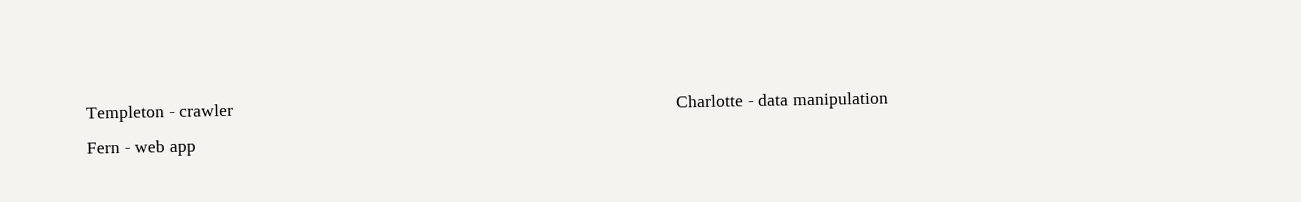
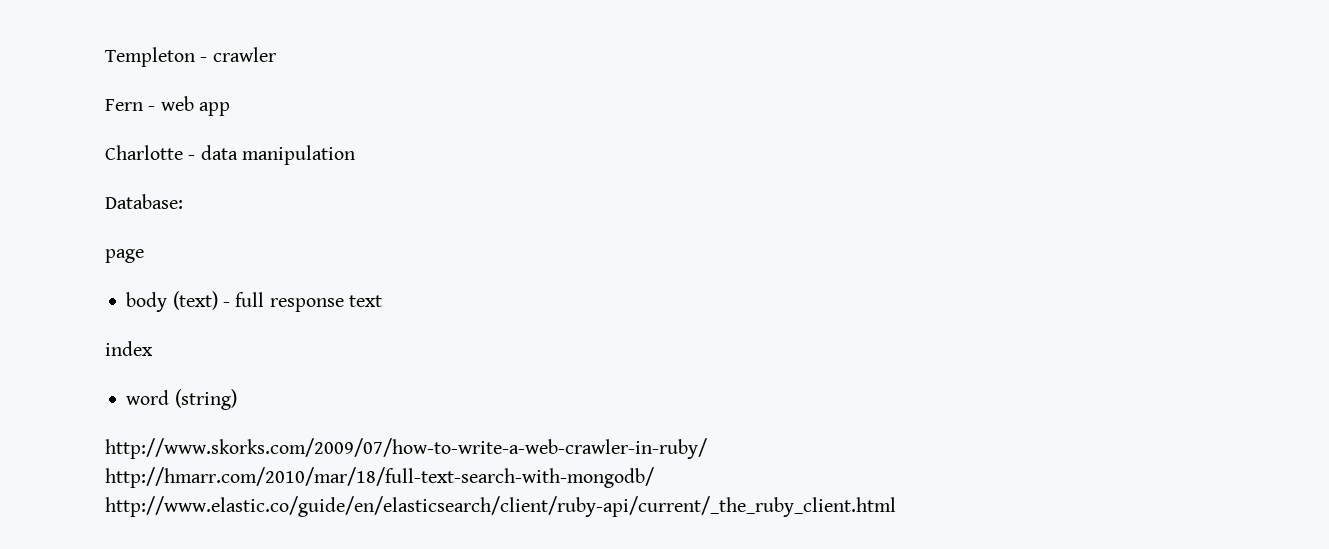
(890, 100) none -> [105,194,183,209] [105,249,144,263] [126,291,382,312] [105,341,153,356] [126,389,237,410] [105,438,707,459] [105,467,654,488] [105,496,896,517] // Database: // page // body (text) - full response text // index // word (string) // http://www.skorks.com/2009/07/how-to-write-a-web-crawler-in-ruby/ http://hmarr.com/2010/mar/18/full-text-search-with-mongodb/ http://www.elastic.co/guide/en/elasticsearch/client/ruby-api/current/_the_ruby_client.html

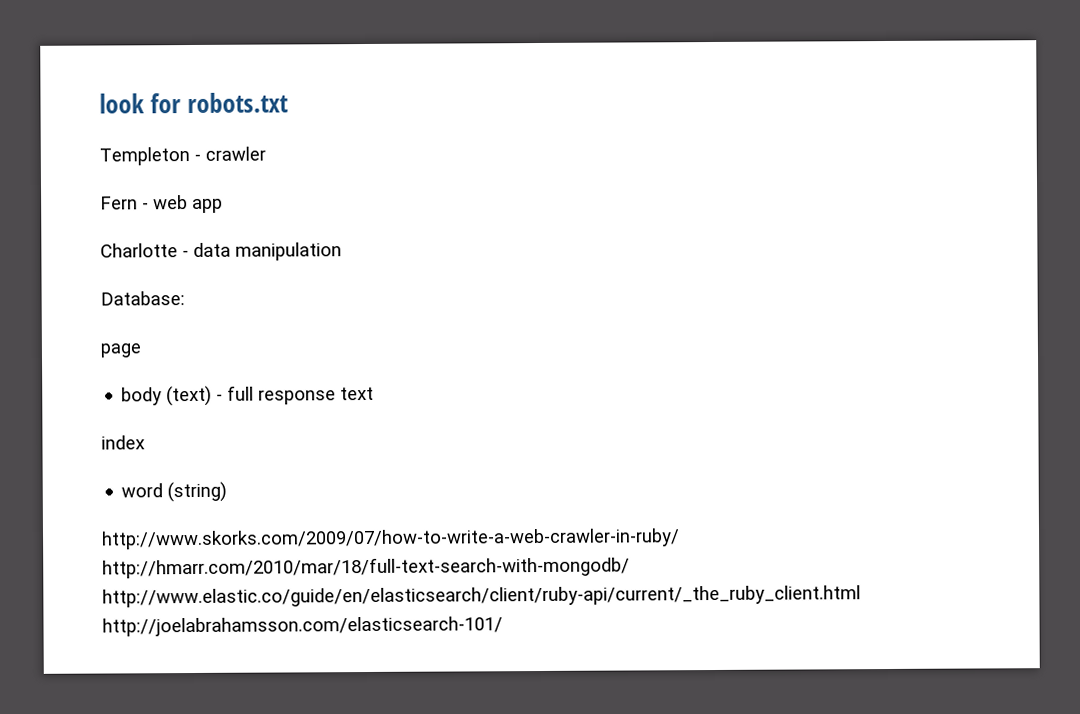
(105, 57) none -> [99,92,289,114] look for robots.txt //
(896, 506) none -> [102,616,503,637] http://joelabrahamsson.com/elasticsearch-101/

